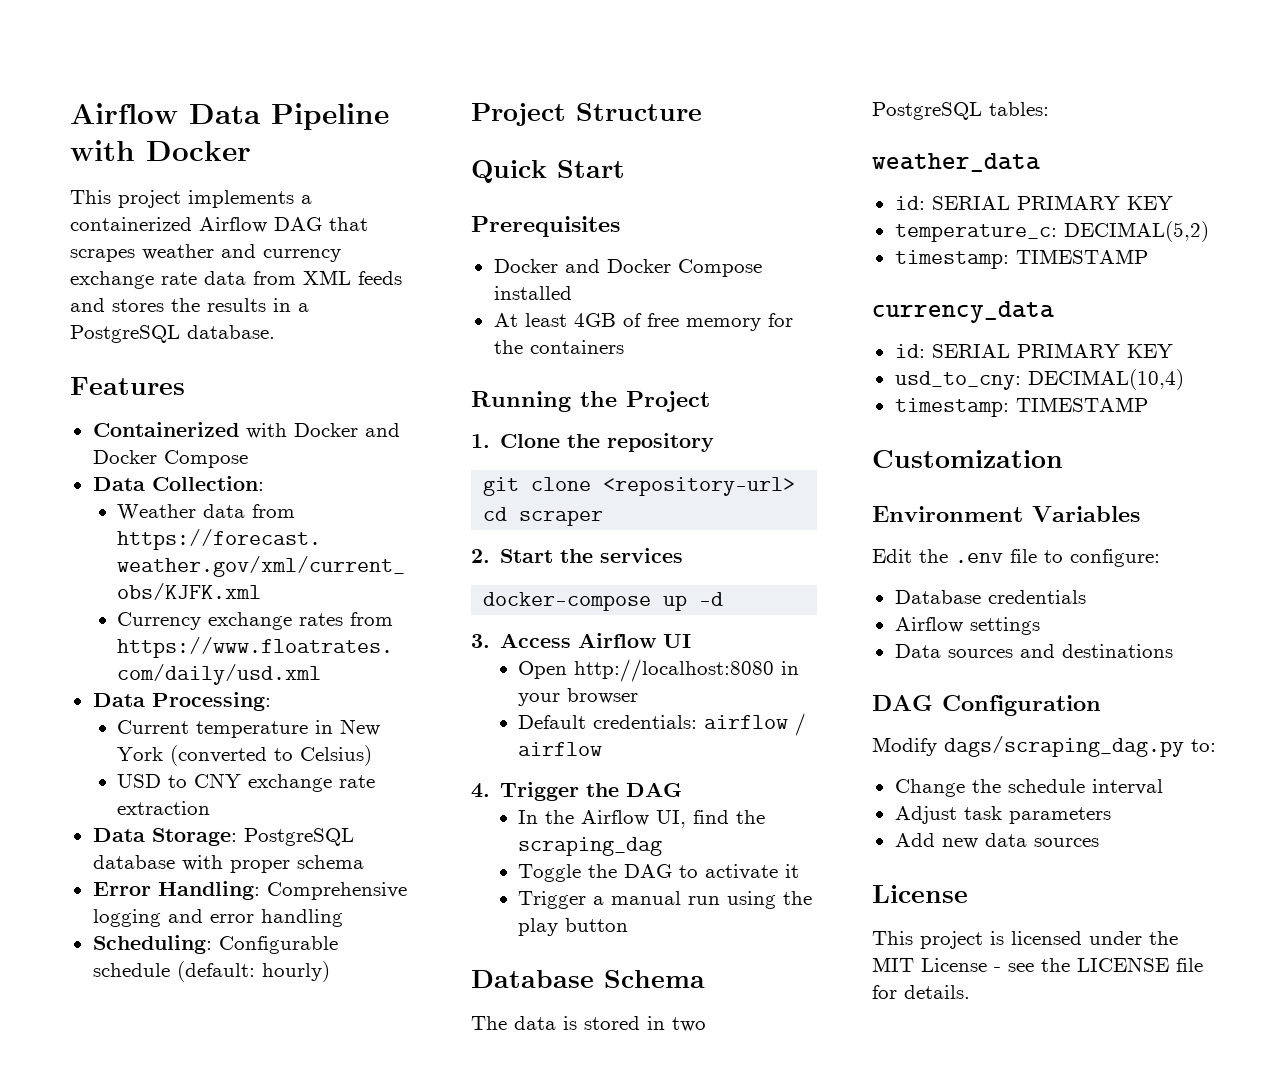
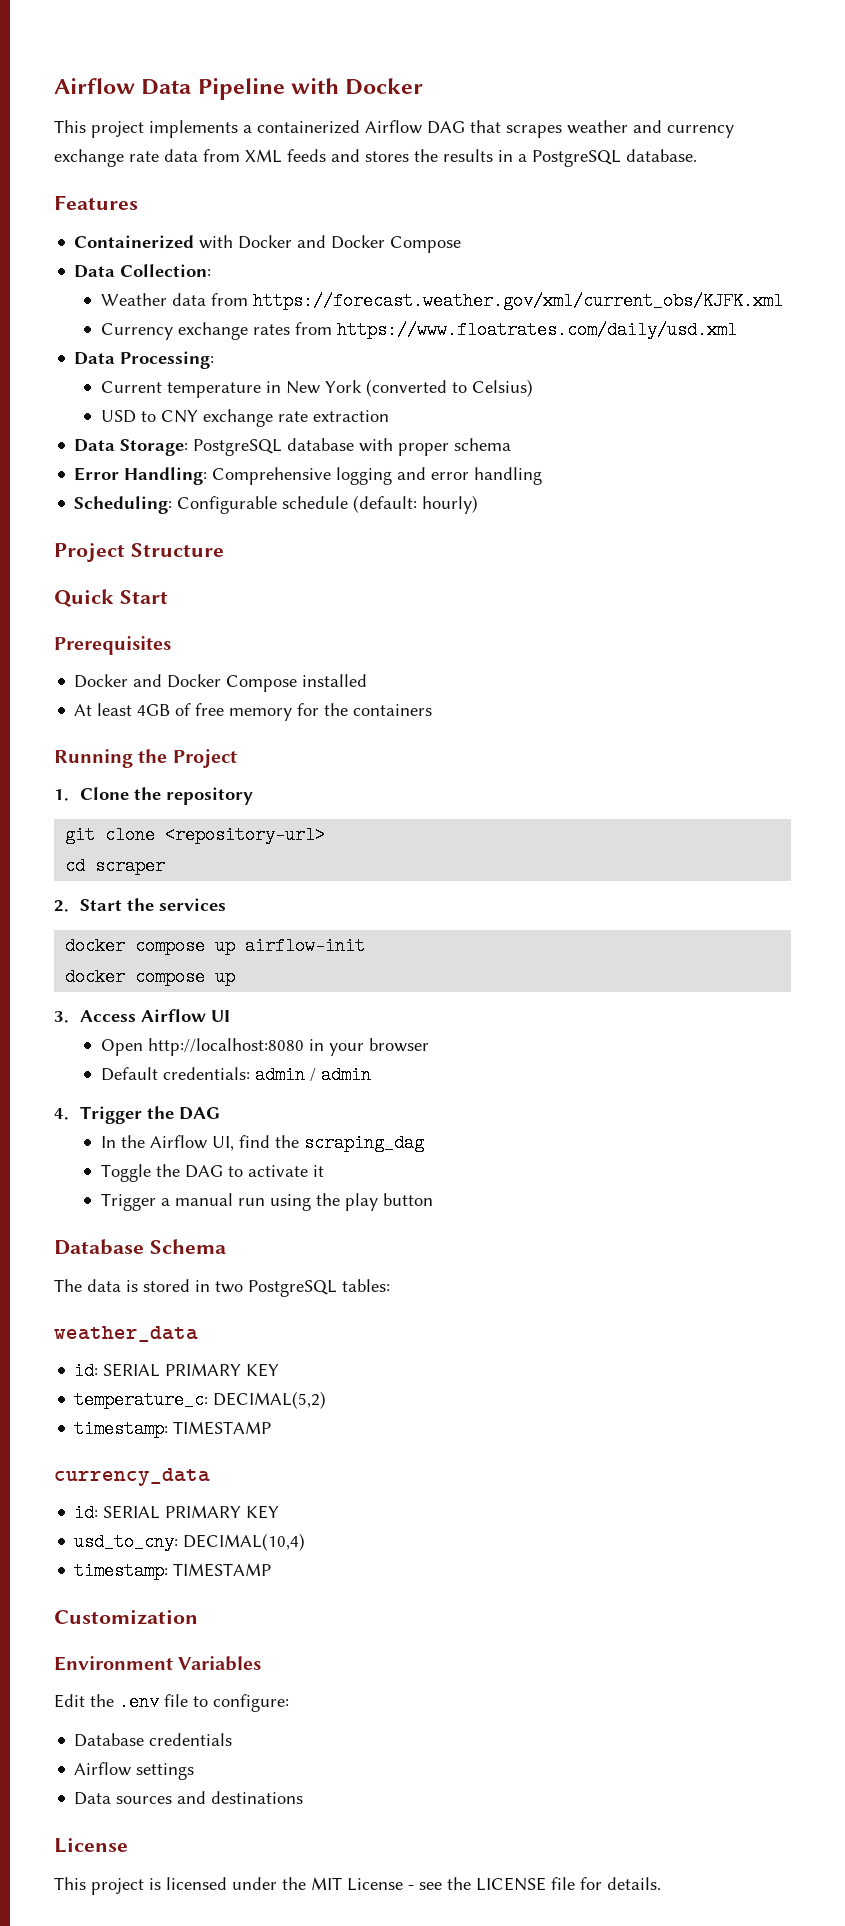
[483,592,724,611] docker-compose up -d -> [65,937,366,955] [65,968,236,986] docker compose up airflow-init // docker compose up
[704,713,807,736] [518,742,603,756] airflow / airflow -> [254,1066,371,1084] admin / admin
[872,695,1101,716] [872,736,1216,757] [894,779,1163,797] [894,806,1111,824] [894,833,1099,849] // DAG Configuration // Modify dags/scraping_dag.py to: // Change the schedule interval // Adjust task parameters // Add new data sources -> (304, 1797) none

